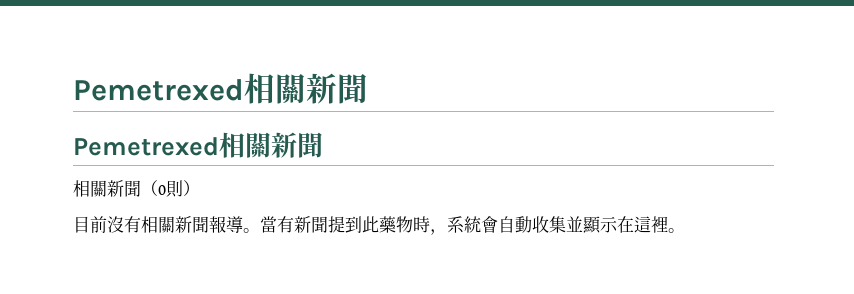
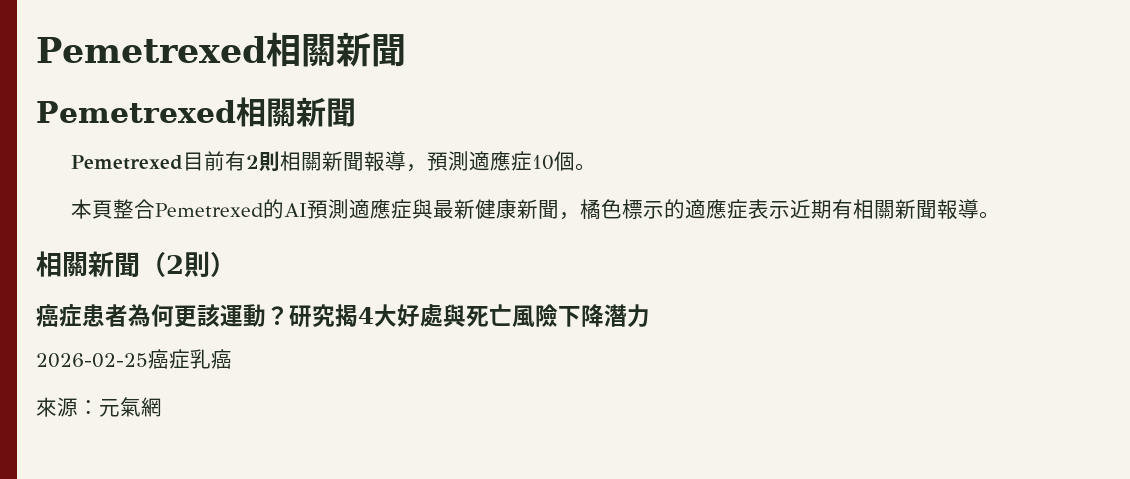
[73,180,200,198] [73,216,685,235] 相關新聞（0則） // 目前沒有相關新聞報導。當有新聞提到此藥物時，系統會自動收集並顯示在這裡。 -> [71,151,597,172] [71,199,1001,220] [36,251,236,278] [36,304,650,327] [36,349,232,369] [36,397,162,417] Pemetrexed目前有2則相關新聞報導，預測適應症10個。 // 本頁整合Pemetrexed的AI預測適應症與最新健康新聞，橘色標示的適應症表示近期有相關新聞報導。 // 相關新聞（2則） // 癌症患者為何更該運動？研究揭4大好處與死亡風險下降潛力 // 2026-02-25癌症乳癌 // 來源：元氣網

